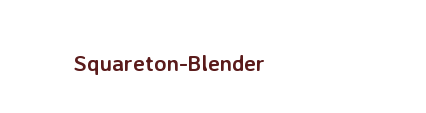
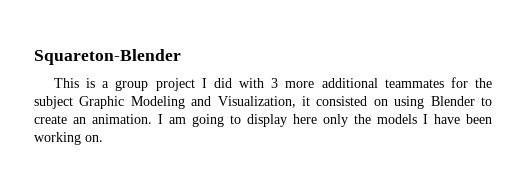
(265, 65) none -> [53,77,492,91] [34,96,492,109] [34,114,492,127] [34,132,103,145] // This is a group project I did with 3 more additional teammates for the subject Graphic Modeling and Visualization, it consisted on using Blender to create an animation. I am going to display here only the models I have been working on.

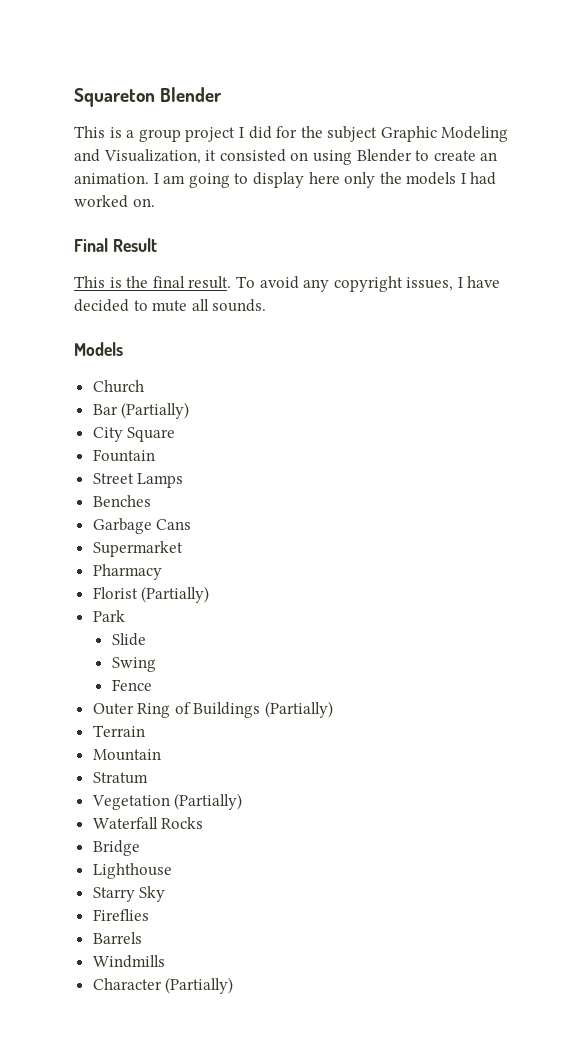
[34,49,181,65] Squareton-Blender -> [74,87,223,107] Squareton Blender
[239,78,444,88] with 3 more additional teammates -> (272, 132) none
[434,114,492,124] [34,132,103,145] have been working on. -> [470,172,497,185] [74,195,155,208] [74,238,157,252] [74,276,501,292] [74,299,267,312] [74,342,123,356] [92,380,144,393] [92,402,190,419] [92,427,176,442] [92,449,155,462] [92,473,184,488] [92,495,151,507] [92,518,192,534] [92,541,183,557] [92,564,162,580] [92,586,210,603] [92,610,125,622] [111,633,146,646] [111,657,156,672] [111,679,152,691] [92,701,334,718] [92,725,145,737] [92,749,161,761] [92,772,148,784] [91,793,243,810] [92,817,204,829] [92,840,140,856] [92,863,172,879] [92,886,166,902] [92,909,149,921] [92,932,142,944] [92,955,165,968] [92,977,234,994] had worked on. // Final Result // This is the final result. To avoid any copyright issues, I have decided to mute all sounds. // Models // Church // Bar (Partially) // City Square // Fountain // Street Lamps // Benches // Garbage Cans // Supermarket // Pharmacy // Florist (Partially) // Park // Slide // Swing // Fence // Outer Ring of Buildings (Partially) // Terrain // Mountain // Stratum // Vegetation (Partially) // Waterfall Rocks // Bridge // Lighthouse // Starry Sky // Fireflies // Barrels // Windmills // Character (Partially)

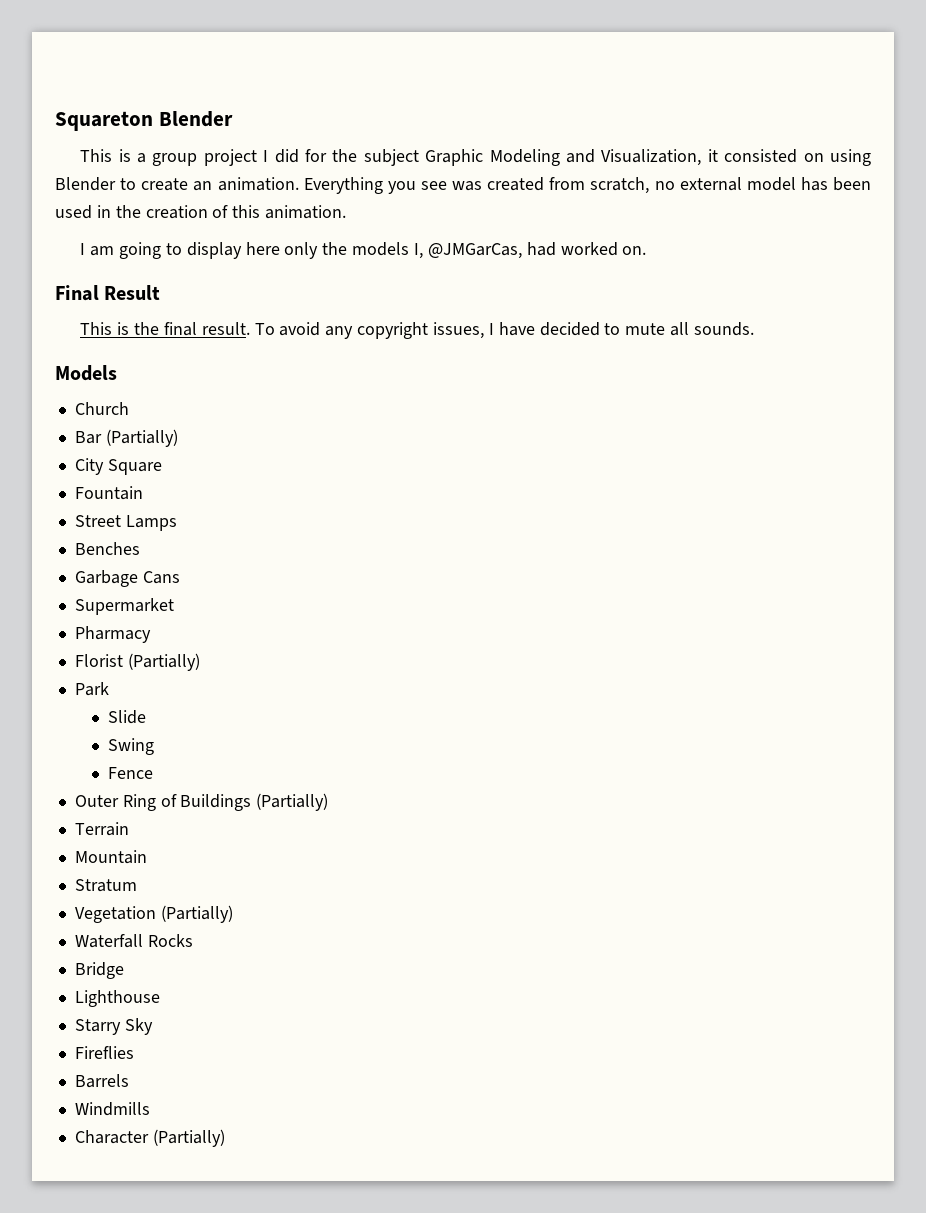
(149, 178) none -> [303,177,871,194] [55,205,347,219] Everything you see was created from scratch, no external model has been used in the creation of this animation. //
[460,173,466,184] I -> [413,243,522,259] I, @JMGarCas,

